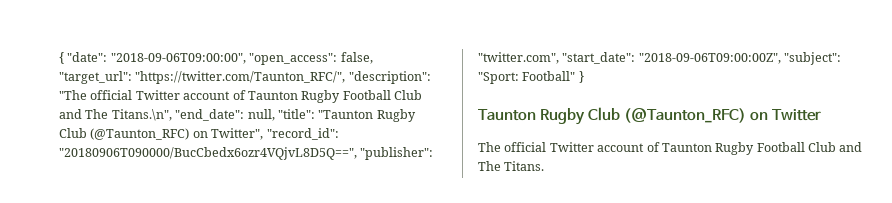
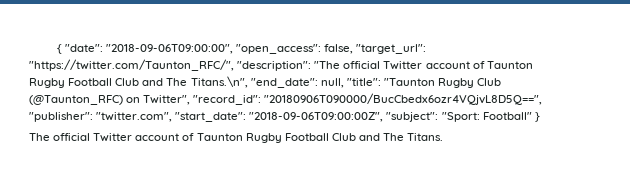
[478,107,821,125] // Taunton Rugby Club (@Taunton_RFC) on Twitter -> (540, 117) none

